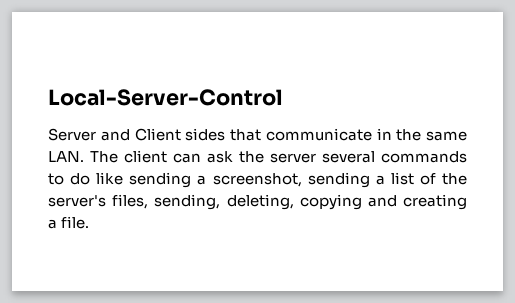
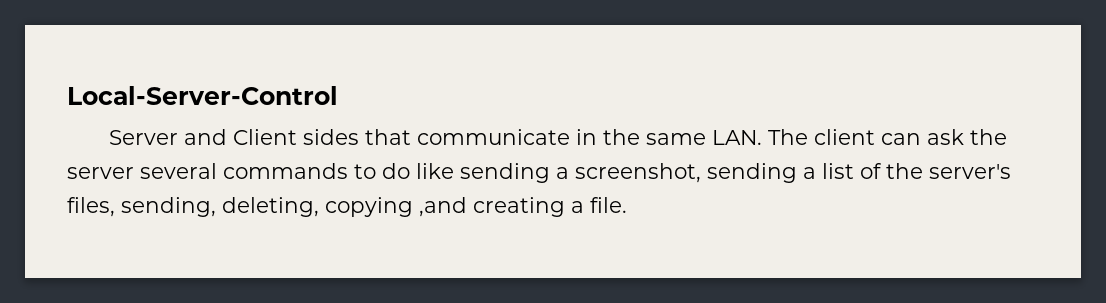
[367,195,397,207] and -> [419,197,467,217] ,and

